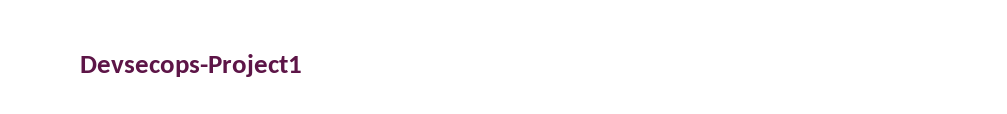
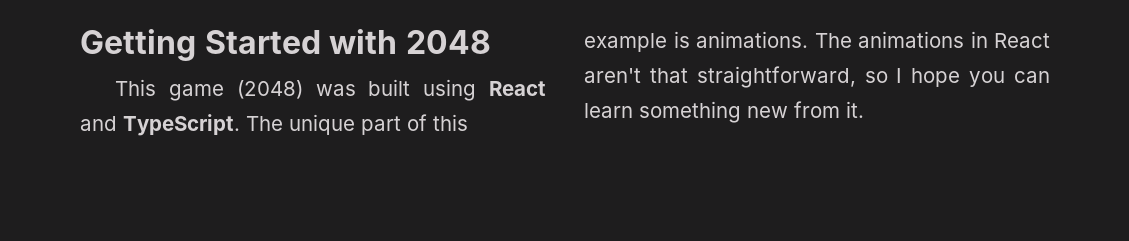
[80,54,302,77] Devsecops-Project1 -> [80,29,491,61] [115,79,546,101] [80,114,468,136] [584,31,1050,52] [584,66,1050,88] [584,101,864,123] Getting Started with 2048 // This game (2048) was built using React and TypeScript. The unique part of this example is animations. The animations in React aren't that straightforward, so I hope you can learn something new from it.

